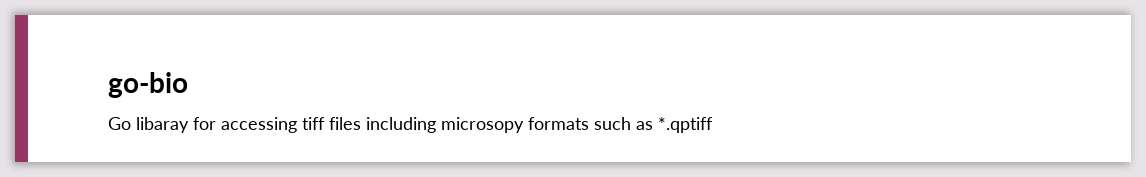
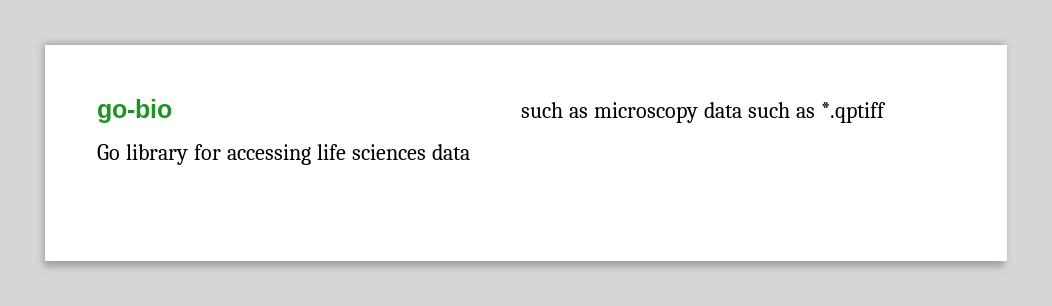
[136,117,189,133] libaray -> [125,144,188,165] library
[302,117,589,133] tiff files including microsopy formats -> [316,144,470,160] [521,102,742,123] life sciences data such as microscopy data

